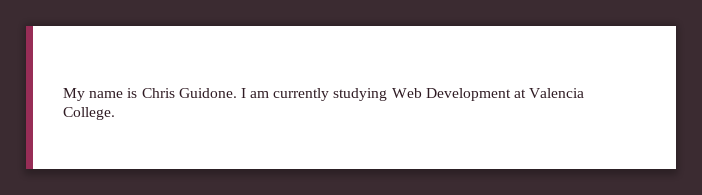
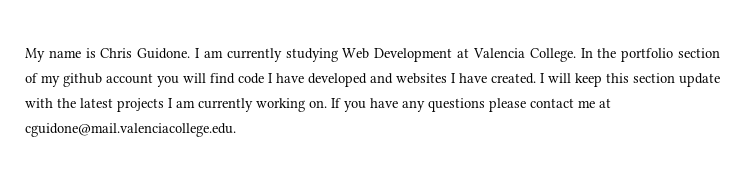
(115, 113) none -> [580,48,721,62] [25,73,720,87] [25,98,611,112] [25,123,236,137] In the portfolio section of my github account you will find code I have developed and websites I have created. I will keep this section update with the latest projects I am currently working on. If you have any questions please contact me at cguidone@mail.valenciacollege.edu.

